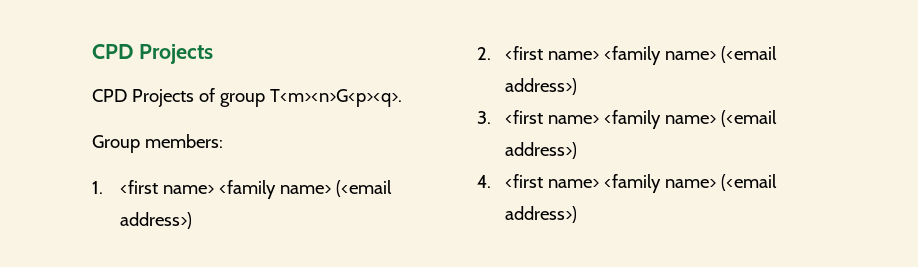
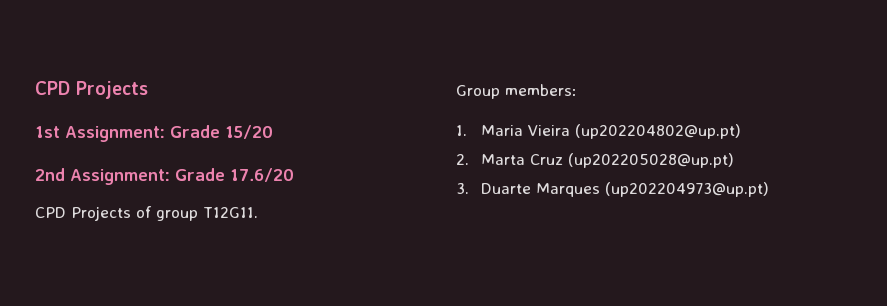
[92,44,213,64] CPD Projects -> [35,81,148,99] [35,125,273,142] [35,168,294,185] CPD Projects // 1st Assignment: Grade 15/20 // 2nd Assignment: Grade 17.6/20
[269,89,402,107] T<m><n>G<p><q>. -> [203,207,258,218] T12G11.
[119,180,392,199] [119,212,192,229] [477,46,777,65] [504,78,577,95] [477,110,777,129] [504,142,577,159] [477,174,777,193] [504,206,577,223] <first name> <family name> (<email address>) // 2. <first name> <family name> (<email address>) // 3. <first name> <family name> (<email address>) // 4. <first name> <family name> (<email address>) -> [480,124,741,139] [456,153,734,168] [456,182,769,197] Maria Vieira (up202204802@up.pt) // 2. Marta Cruz (up202205028@up.pt) // 3. Duarte Marques (up202204973@up.pt)

